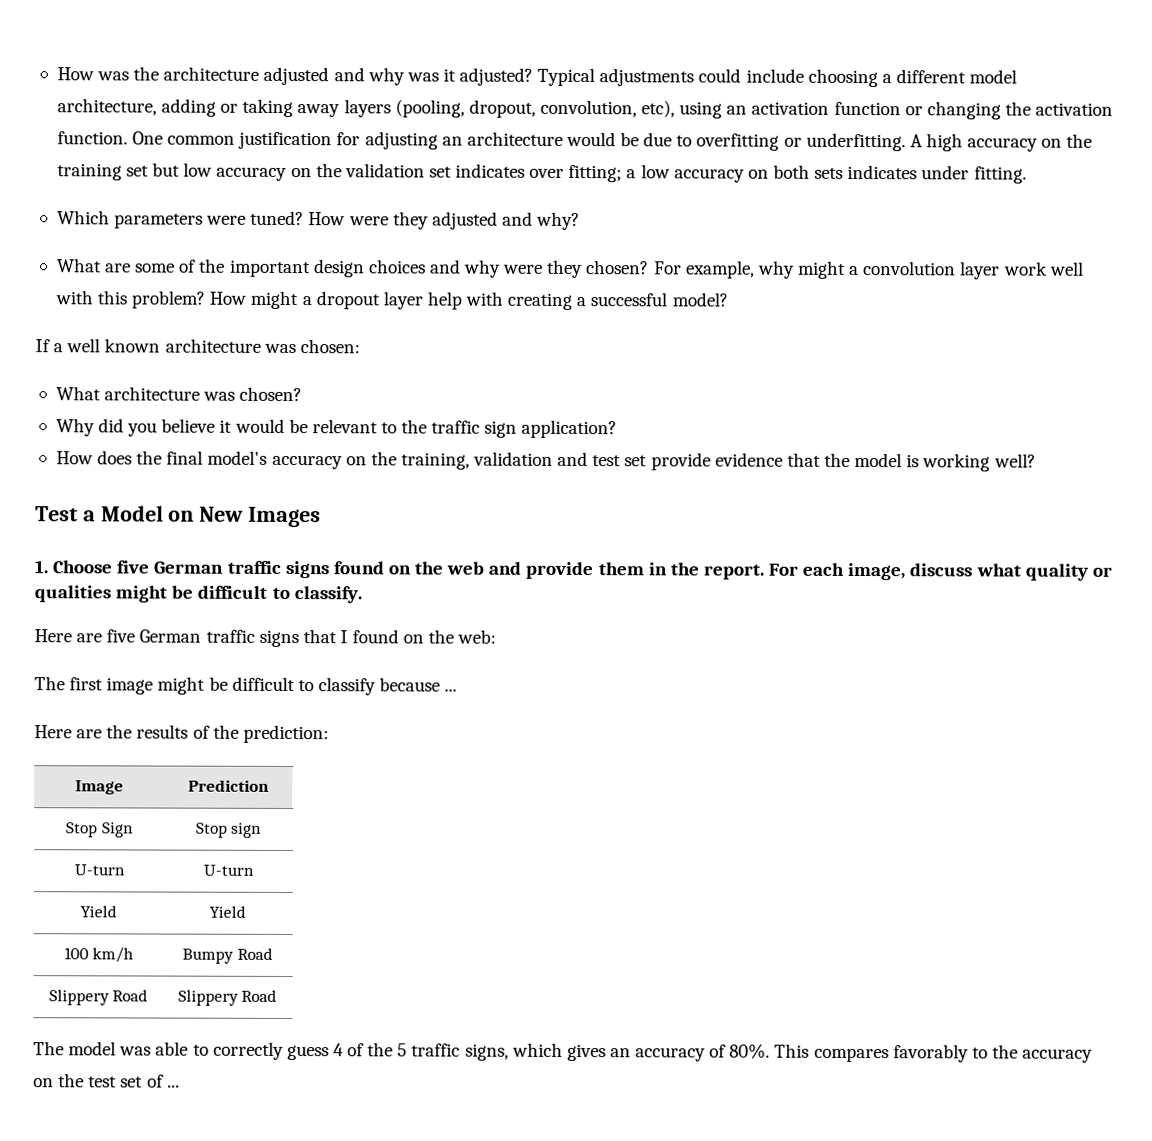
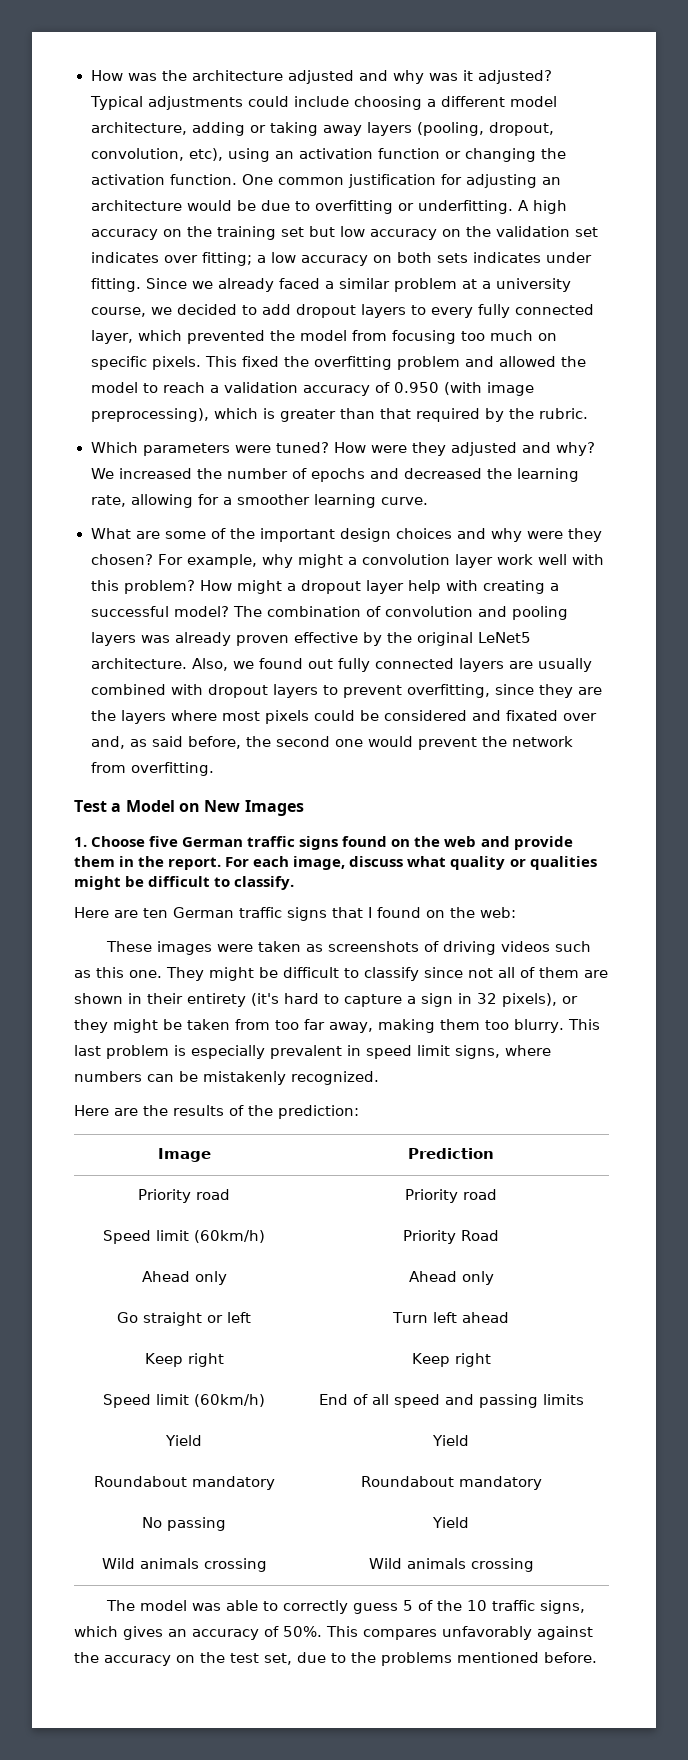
(1027, 175) none -> [145,278,571,292] [90,304,594,318] [90,330,557,344] [90,356,586,370] [90,382,534,396] [90,408,588,422] Since we already faced a similar problem at a university course, we decided to add dropout layers to every fully connected layer, which prevented the model from focusing too much on specific pixels. This fixed the overfitting problem and allowed the model to reach a validation accuracy of 0.950 (with image preprocessing), which is greater than that required by the rubric.
(581, 221) none -> [90,468,580,482] [90,494,428,508] We increased the number of epochs and decreased the learning rate, allowing for a smoother learning curve.
[35,338,360,354] [55,386,303,402] [55,418,618,439] [55,450,1036,472] // If a well known architecture was chosen: // What architecture was chosen? // Why did you believe it would be relevant to the traffic sign application? // How does the final model's accuracy on the training, validation and test set provide evidence that the model is working well? -> [232,606,568,620] [90,632,531,646] [90,658,592,672] [90,684,602,698] [90,710,597,724] [90,736,573,750] [90,762,214,776] The combination of convolution and pooling layers was already proven effective by the original LeNet5 architecture. Also, we found out fully connected layers are usually combined with dropout layers to prevent overfitting, since they are the layers where most pixels could be considered and fixated over and, as said before, the second one would prevent the network from overfitting.
[106,629,136,643] five -> [143,908,168,918] ten
[34,676,154,695] The first image -> [105,941,591,955] [74,967,204,981] These images were taken as screenshots of driving videos such as this one. They
[379,677,458,692] because ... -> [424,967,608,978] [74,993,578,1007] [74,1019,600,1033] [74,1045,551,1059] [74,1071,379,1085] since not all of them are shown in their entirety (it's hard to capture a sign in 32 pixels), or they might be taken from too far away, making them too blurry. This last problem is especially prevalent in speed limit signs, where numbers can be mistakenly recognized.
[66,822,134,838] [195,822,263,838] [73,864,125,876] [202,864,254,876] [80,905,117,918] [209,905,246,918] [63,947,135,963] [182,947,273,964] [48,989,149,1006] [177,989,278,1006] Stop Sign | Stop sign // U-turn | U-turn // Yield | Yield // 100 km/h | Bumpy Road // Slippery Road | Slippery Road -> [138,1189,230,1203] [405,1189,497,1203] [103,1230,265,1244] [403,1230,499,1244] [141,1271,227,1285] [408,1271,494,1285] [117,1312,251,1326] [392,1312,509,1323] [144,1353,224,1367] [411,1353,491,1367] [103,1394,265,1408] [318,1394,584,1408] [165,1435,202,1446] [432,1435,469,1446] [93,1476,275,1490] [360,1476,542,1490] [142,1517,226,1531] [432,1517,469,1528] [101,1558,267,1572] [368,1558,534,1572] Priority road | Priority road // Speed limit (60km/h) | Priority Road // Ahead only | Ahead only // Go straight or left | Turn left ahead // Keep right | Keep right // Speed limit (60km/h) | End of all speed and passing limits // Yield | Yield // Roundabout mandatory | Roundabout mandatory // No passing | Yield // Wild animals crossing | Wild animals crossing
[332,1042,408,1057] 4 of the 5 -> [402,1600,487,1611] 5 of the 10
[729,1043,771,1059] 80%. -> [283,1626,322,1637] 50%.
[892,1044,988,1063] favorably to -> [442,1626,593,1640] unfavorably against
[120,1074,180,1088] set of ... -> [264,1652,597,1666] set, due to the problems mentioned before.

